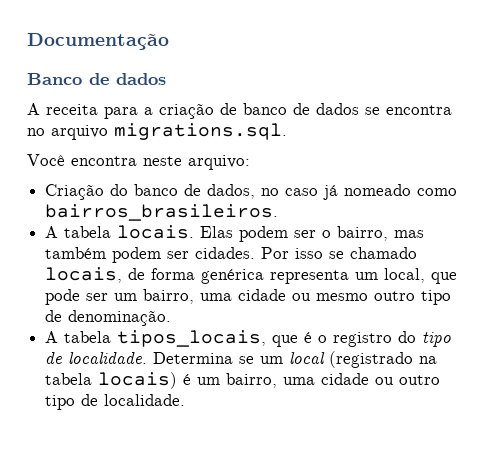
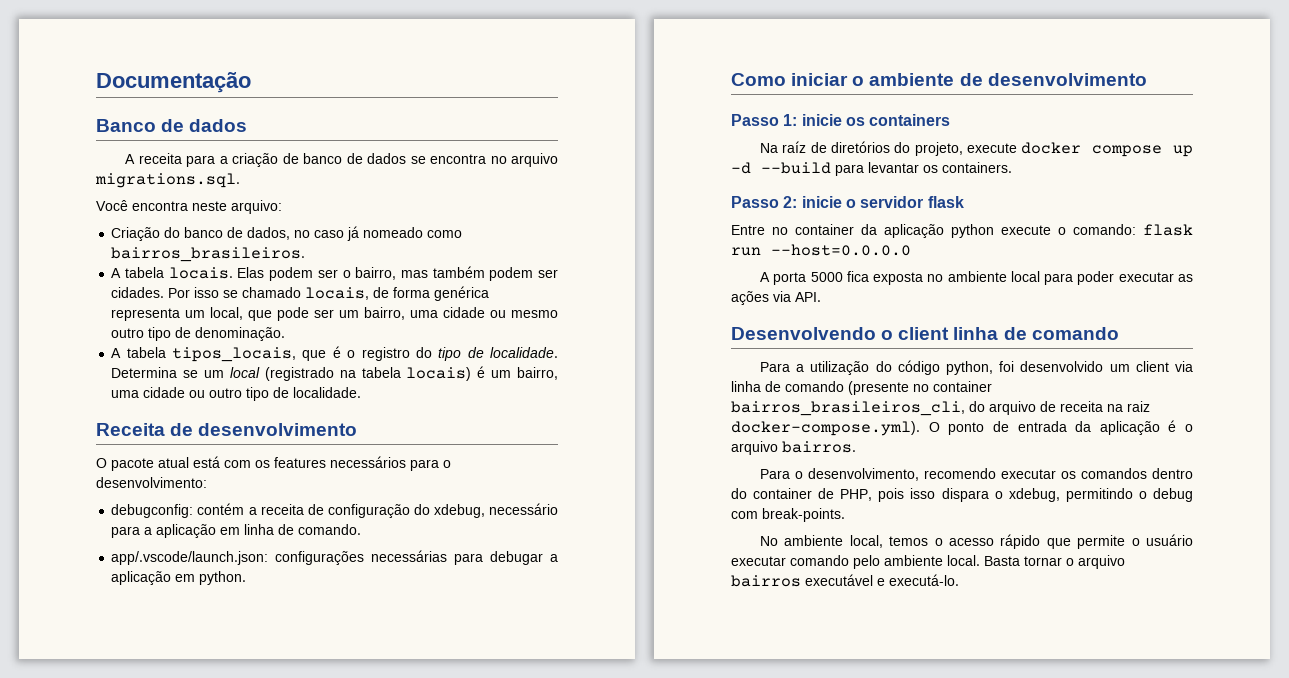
(186, 400) none -> [96,423,358,436] [96,456,451,471] [96,477,207,488] [111,503,558,518] [111,524,362,538] [111,550,559,565] [111,571,247,585] [731,73,1147,86] [731,114,951,126] [760,141,1193,157] [731,162,1012,176] [731,196,964,208] [731,224,1193,238] [731,244,911,256] [760,271,1193,285] [731,291,821,305] [731,327,1119,340] [760,360,1193,375] [731,381,992,395] [731,401,1150,416] [731,420,1193,436] [731,441,856,455] [760,468,1193,481] [731,488,1193,502] [731,508,845,522] [760,534,1193,549] [731,555,1125,569] [731,574,959,587] // Receita de desenvolvimento // O pacote atual está com os features necessários para o desenvolvimento: // debugconfig: contém a receita de configuração do xdebug, necessário para a aplicação em linha de comando. // app/.vscode/launch.json: configurações necessárias para debugar a aplicação em python. // Como iniciar o ambiente de desenvolvimento // Passo 1: inicie os containers // Na raíz de diretórios do projeto, execute docker compose up -d --build para levantar os containers. // Passo 2: inicie o servidor flask // Entre no container da aplicação python execute o comando: flask run --host=0.0.0.0 // A porta 5000 fica exposta no ambiente local para poder executar as ações via API. // Desenvolvendo o client linha de comando // Para a utilização do código python, foi desenvolvido um client via linha de comando (presente no container bairros_brasileiros_cli, do arquivo de receita na raiz docker-compose.yml). O ponto de entrada da aplicação é o arquivo bairros. // Para o desenvolvimento, recomendo executar os comandos dentro do container de PHP, pois isso dispara o xdebug, permitindo o debug com break-points. // No ambiente local, temos o acesso rápido que permite o usuário executar comando pelo ambiente local. Basta tornar o arquivo bairros executável e executá-lo.

